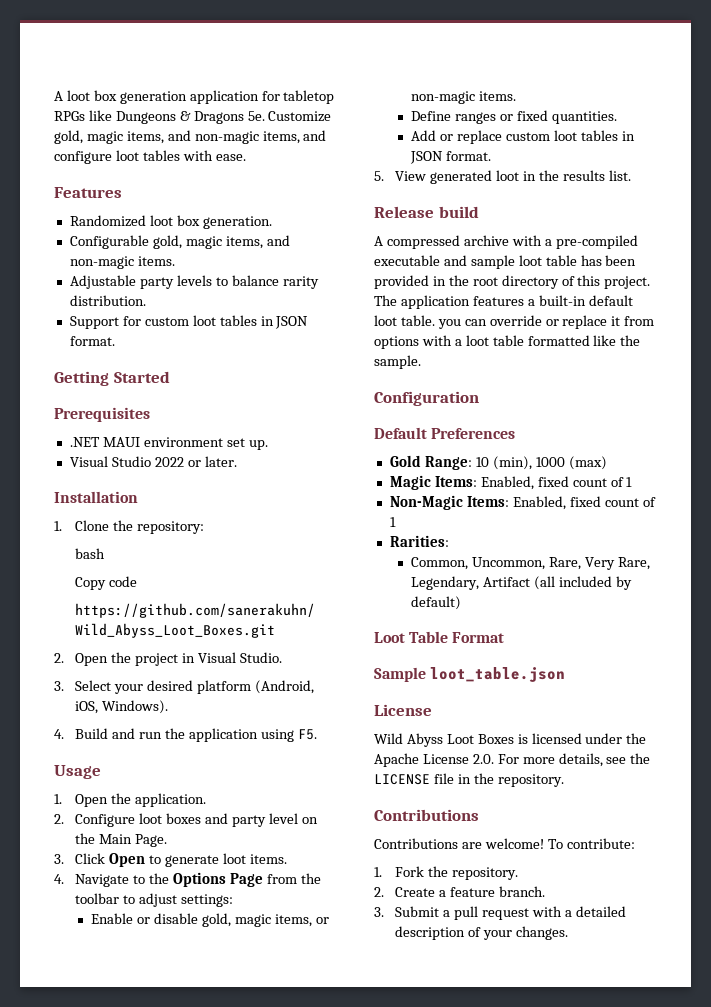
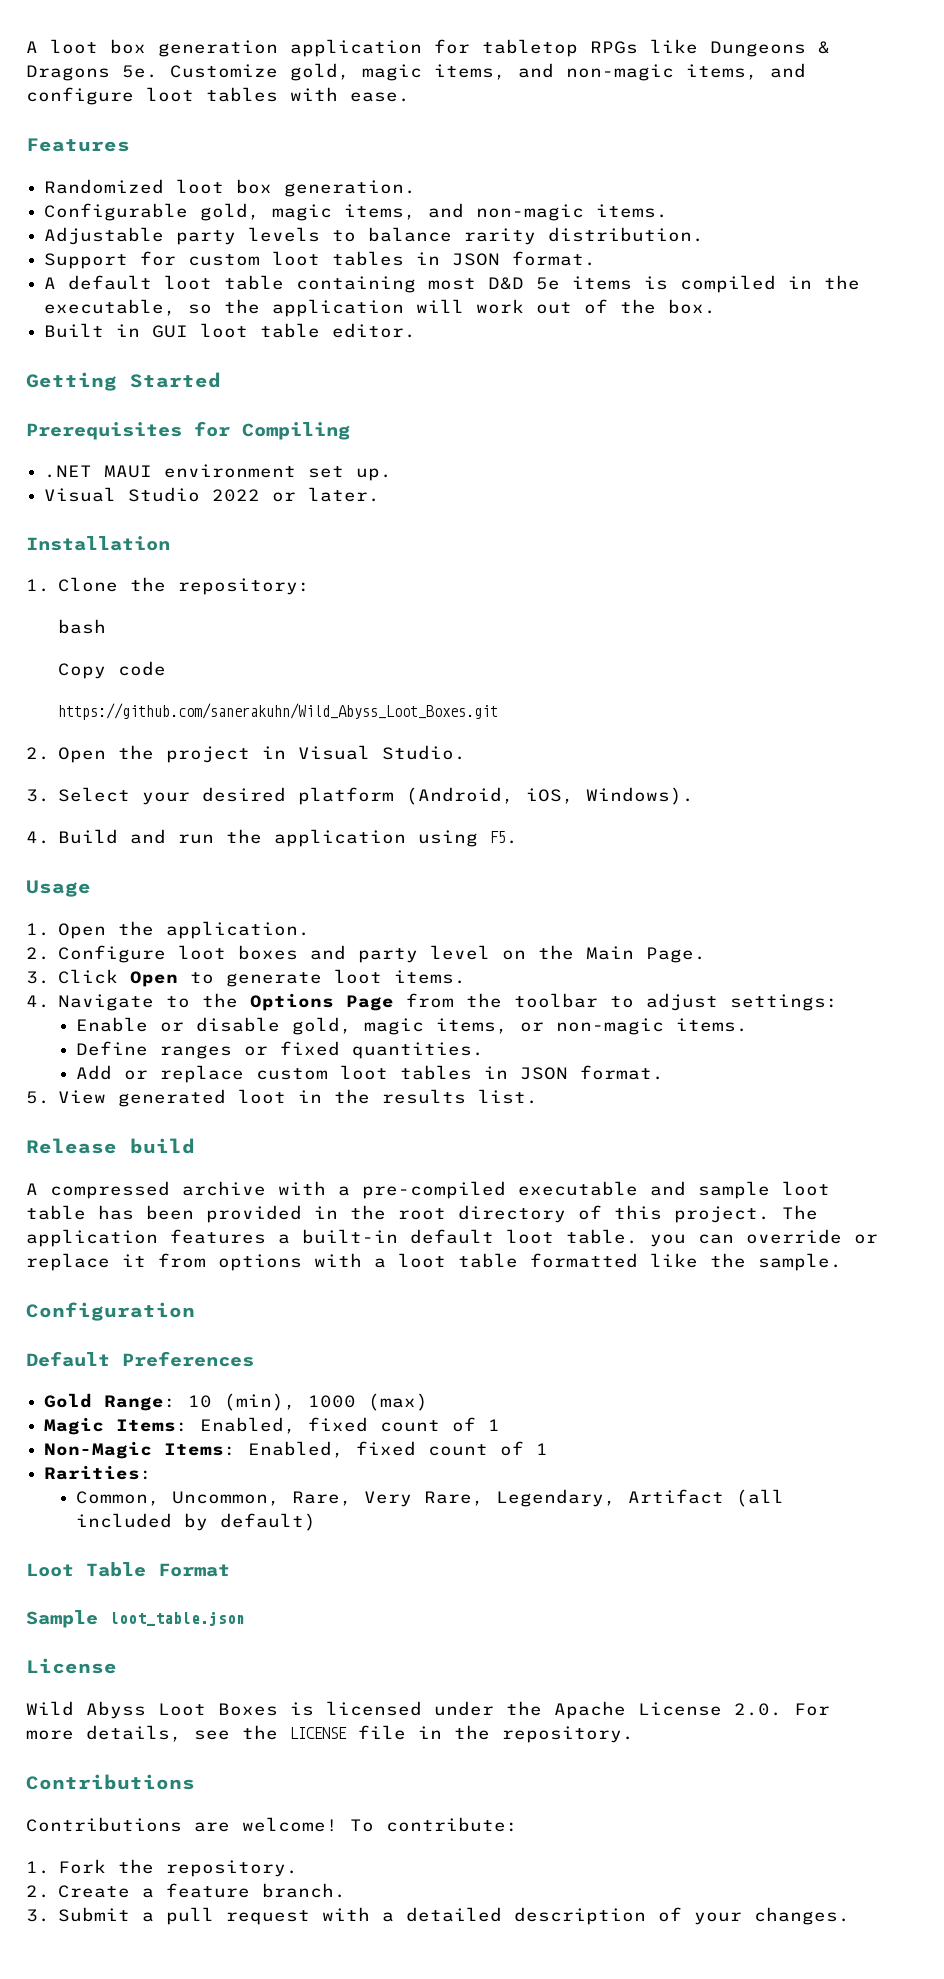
(115, 341) none -> [44,275,861,293] [44,299,717,317] [44,323,417,338] // A default loot table containing most D&D 5e items is compiled in the executable, so the application will work out of the box. // Built in GUI loot table editor.
(150, 414) none -> [194,421,350,440] for Compiling

